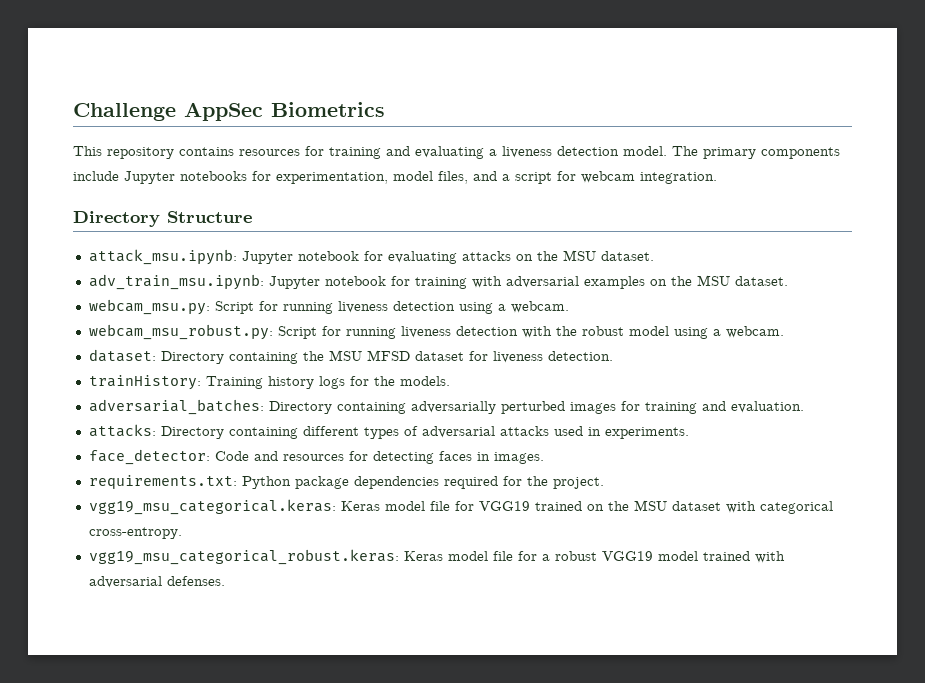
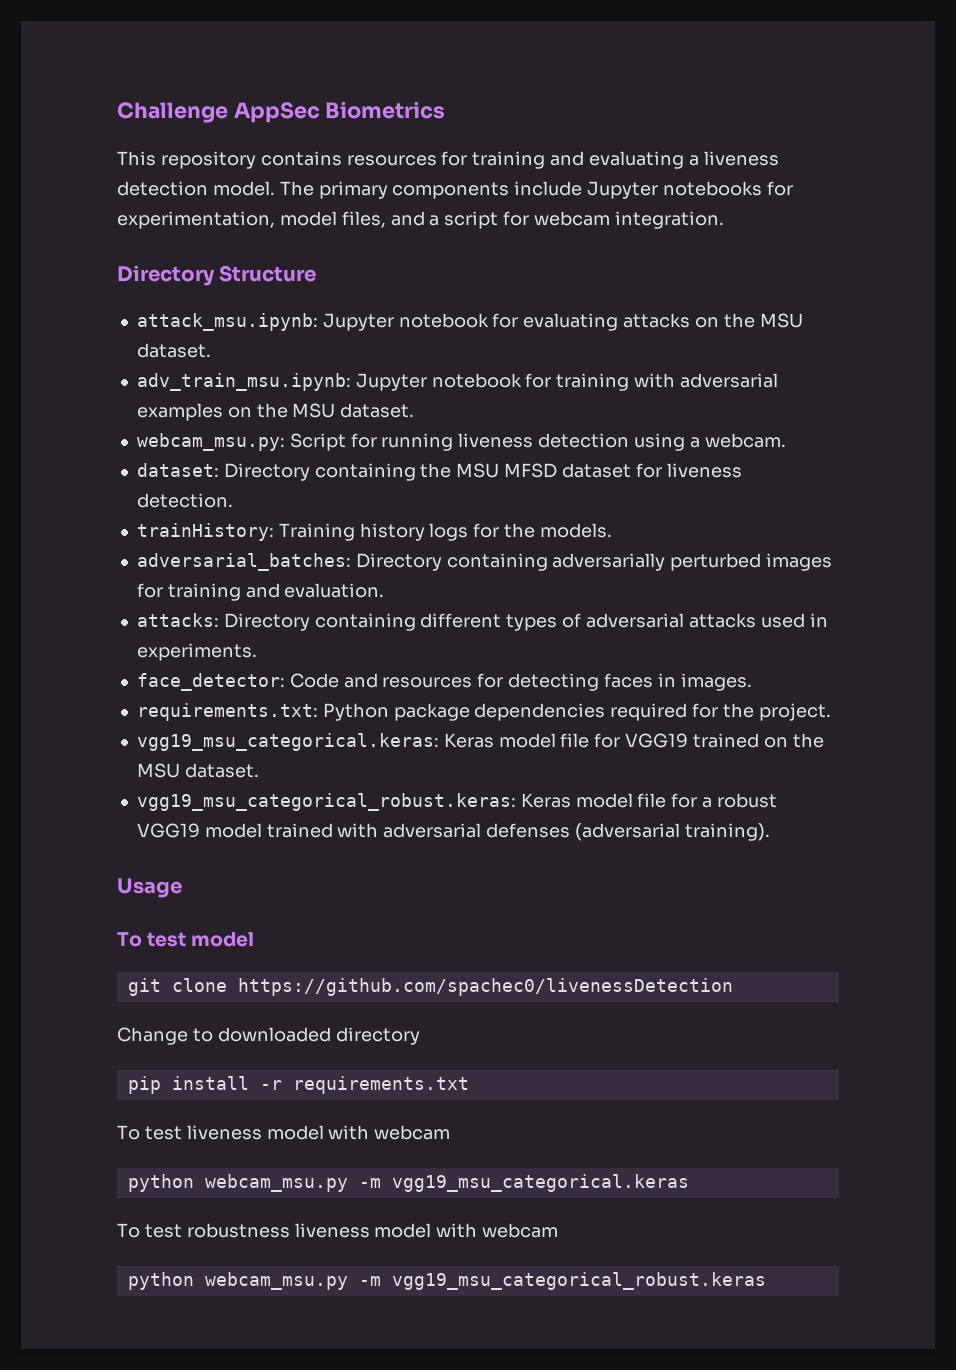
[88,324,784,340] // webcam_msu_robust.py: Script for running liveness detection with the robust model using a webcam. -> (786, 440) none
[671,501,833,514] [88,527,182,539] dataset with categorical cross-entropy. -> [184,763,259,778] dataset.
[166,576,225,586] defenses. -> [486,823,770,841] [117,878,182,898] [117,932,255,947] [127,978,733,996] [117,1027,420,1045] [127,1076,469,1094] [117,1125,451,1140] [127,1174,689,1192] [117,1223,559,1238] [127,1272,766,1290] defenses (adversarial training). // Usage // To test model // git clone https://github.com/spachec0/livenessDetection // Change to downloaded directory // pip install -r requirements.txt // To test liveness model with webcam // python webcam_msu.py -m vgg19_msu_categorical.keras // To test robustness liveness model with webcam // python webcam_msu.py -m vgg19_msu_categorical_robust.keras

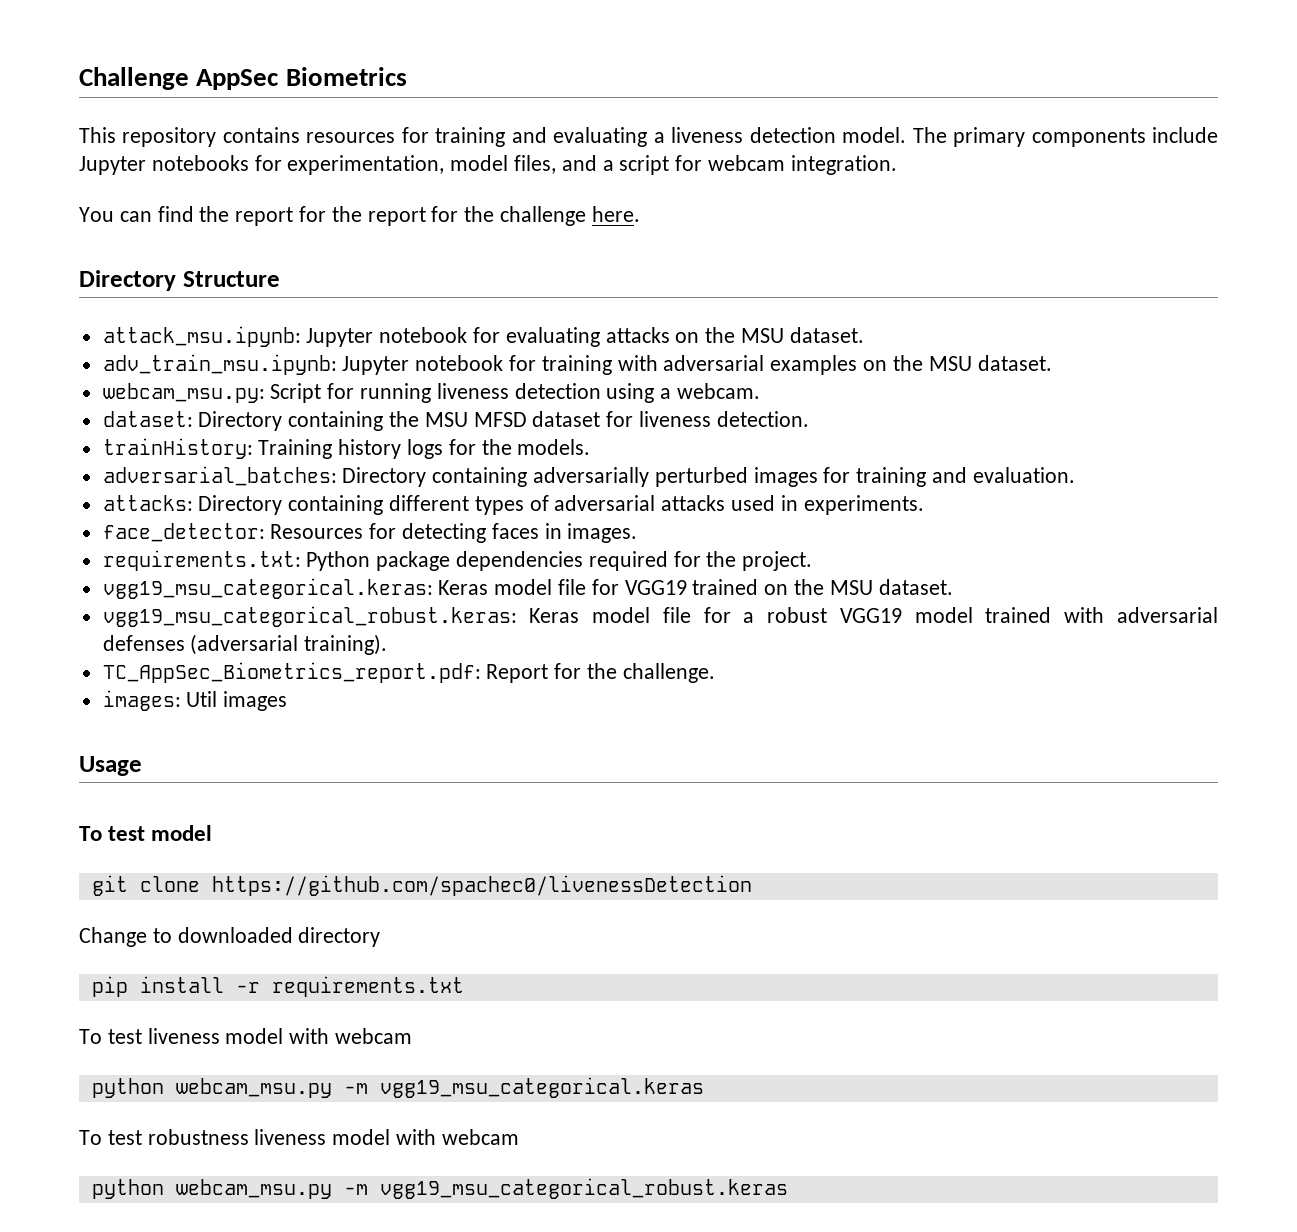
(724, 220) none -> [79,206,640,226] // You can find the report for the report for the challenge here.
[289,673,473,688] Code and resources -> [270,524,364,539] Resources
(770, 832) none -> [102,662,715,683] [102,690,288,711] // TC_AppSec_Biometrics_report.pdf: Report for the challenge. // images: Util images

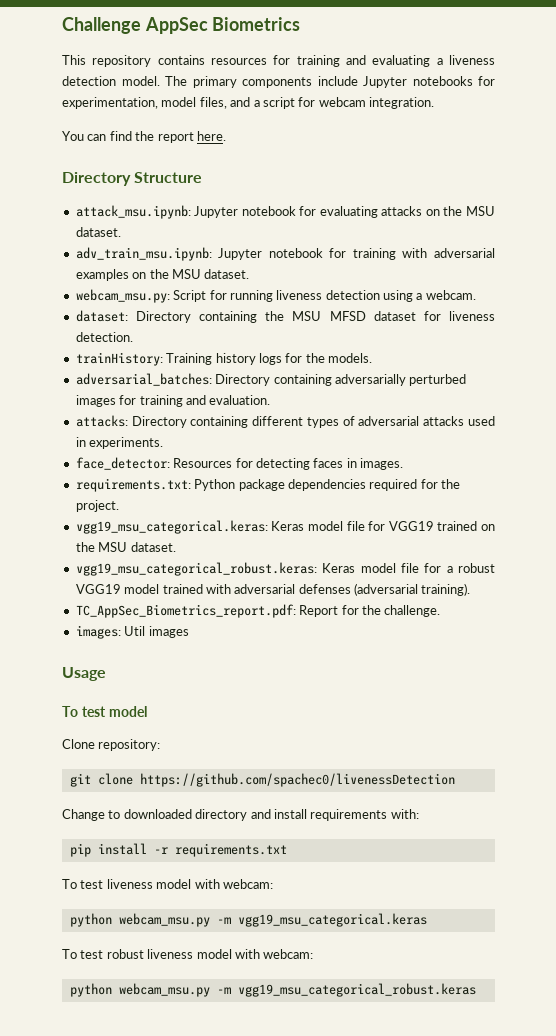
[299,206,587,226] for the report for the challenge -> (194, 137) none
(213, 833) none -> [62,739,161,751] // Clone repository:
(381, 937) none -> [250,809,419,821] and install requirements with:
[335,1028,413,1044] webcam -> [222,879,273,889] webcam:
[147,1129,519,1145] robustness liveness model with webcam -> [106,949,314,959] robust liveness model with webcam:

